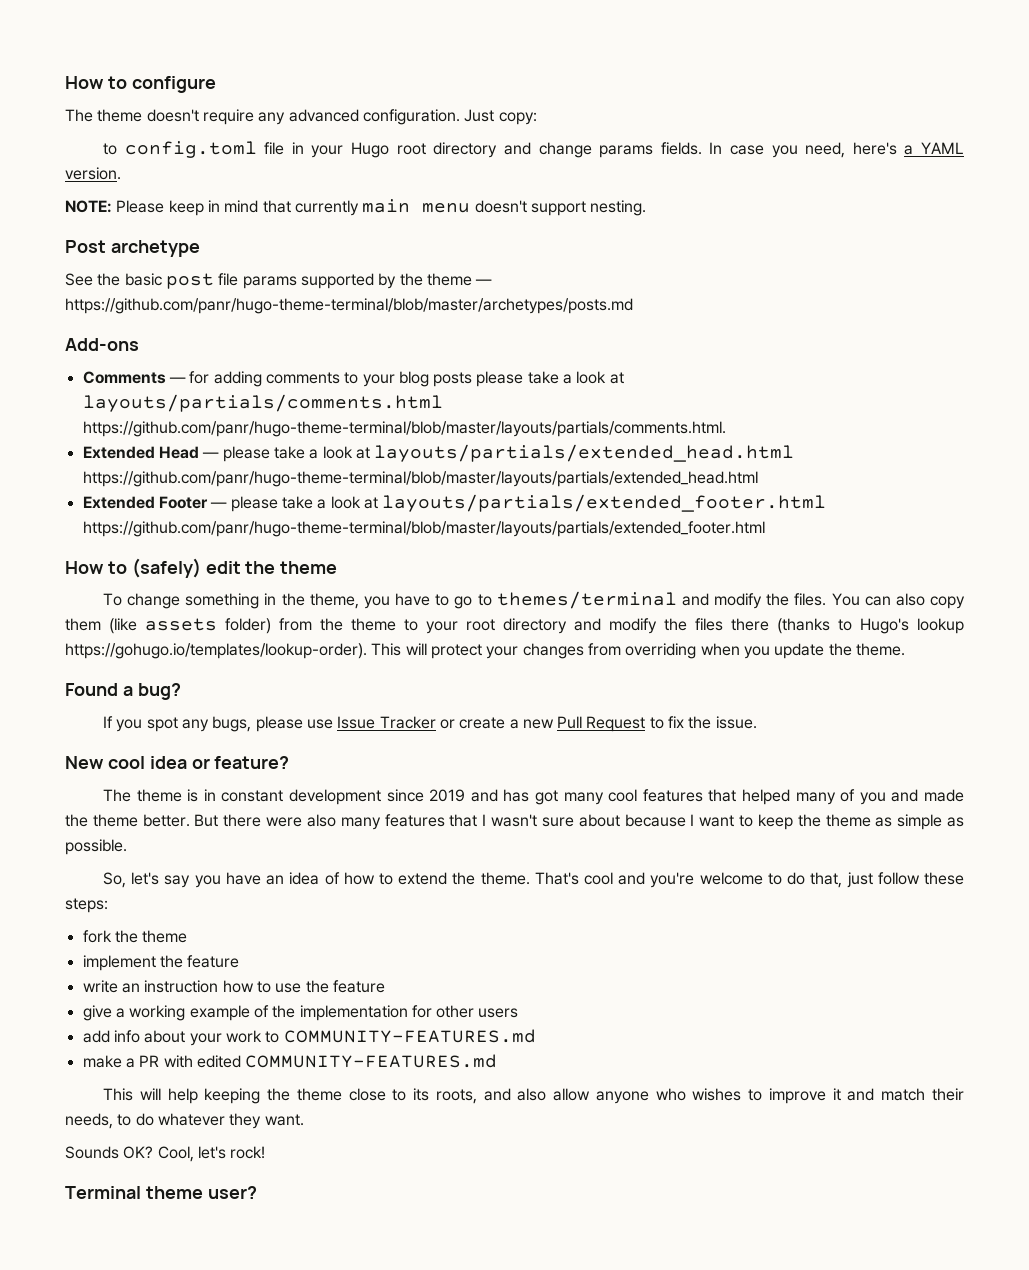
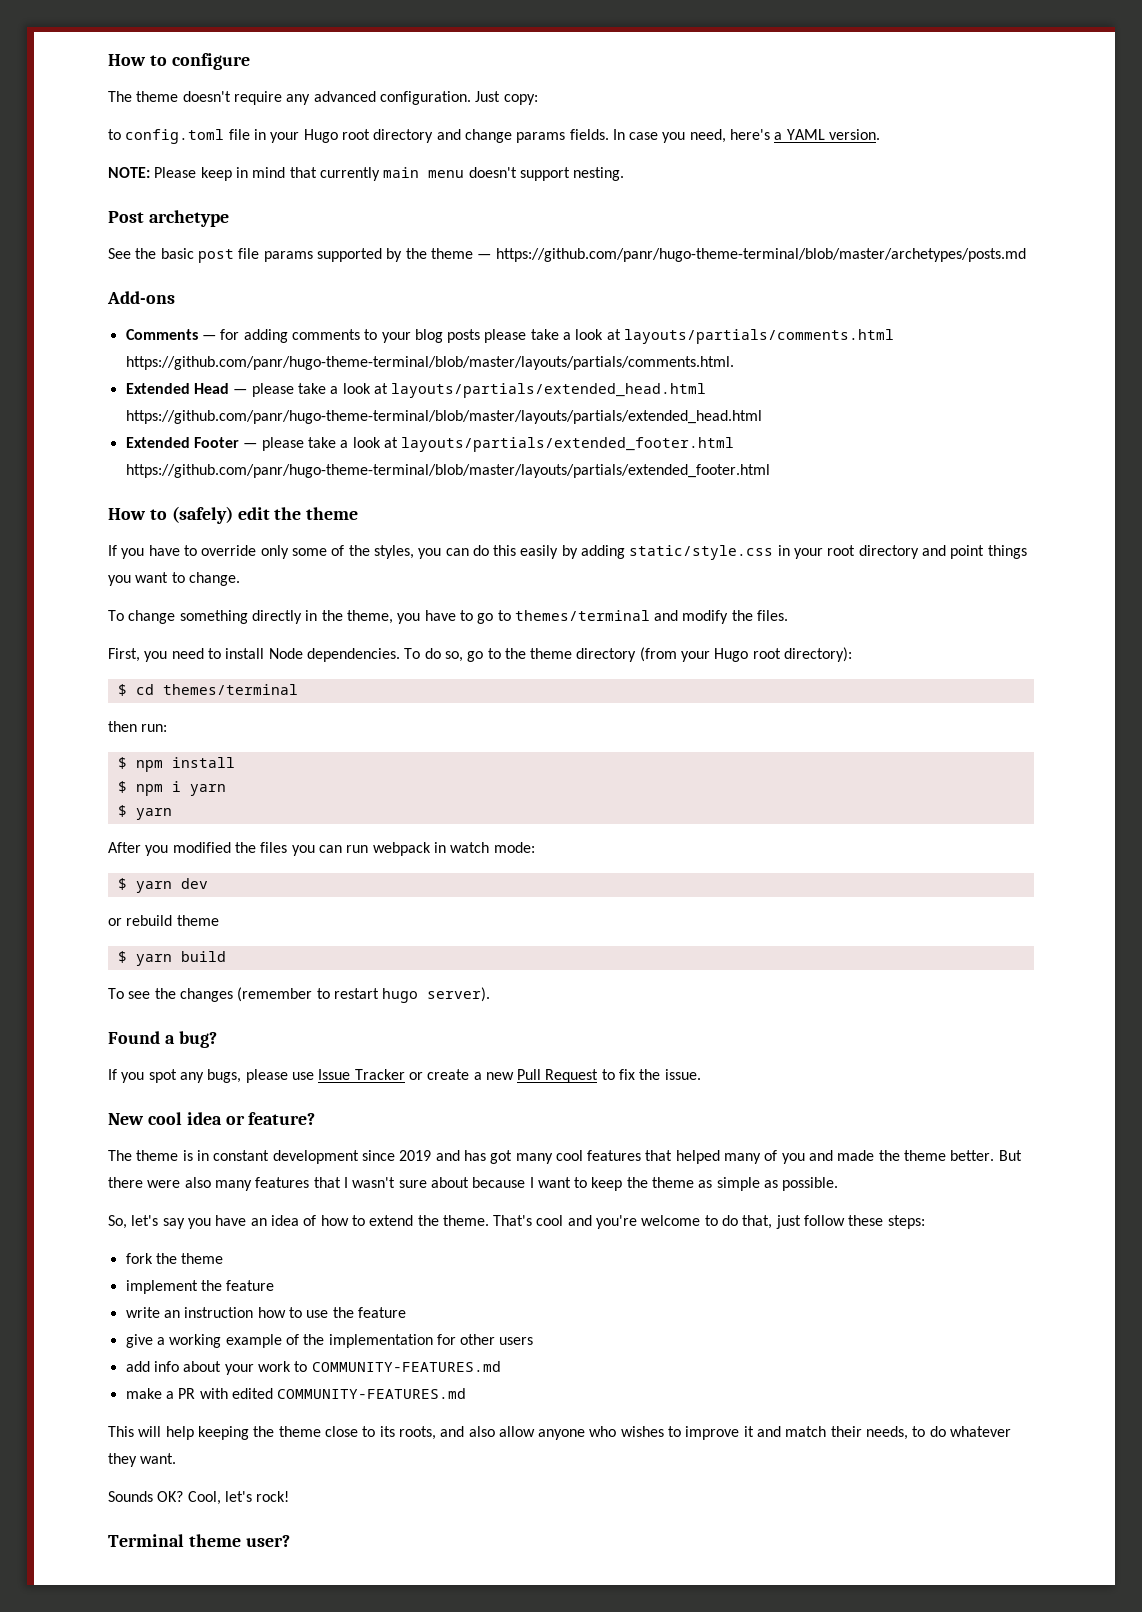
(338, 567) none -> [108,545,1027,560] [108,572,240,586] // If you have to override only some of the styles, you can do this easily by adding static/style.css in your root directory and point things you want to change.
(260, 601) none -> [251,610,302,624] directly
[831,593,965,609] [65,618,964,634] [65,643,905,659] You can also copy them (like assets folder) from the theme to your root directory and modify the files there (thanks to Hugo's lookup https://gohugo.io/templates/lookup-order). This will protect your changes from overriding when you update the theme. -> [108,647,853,662] [117,684,298,696] [108,721,168,732] [117,757,235,772] [117,781,226,796] [117,805,172,820] [108,842,535,856] [117,878,208,893] [108,915,219,926] [117,951,226,966] [108,987,491,1003] // First, you need to install Node dependencies. To do so, go to the theme directory (from your Hugo root directory): // $ cd themes/terminal // then run: // $ npm install // $ npm i yarn // $ yarn // After you modified the files you can run webpack in watch mode: // $ yarn dev // or rebuild theme // $ yarn build // To see the changes (remember to restart hugo server).

